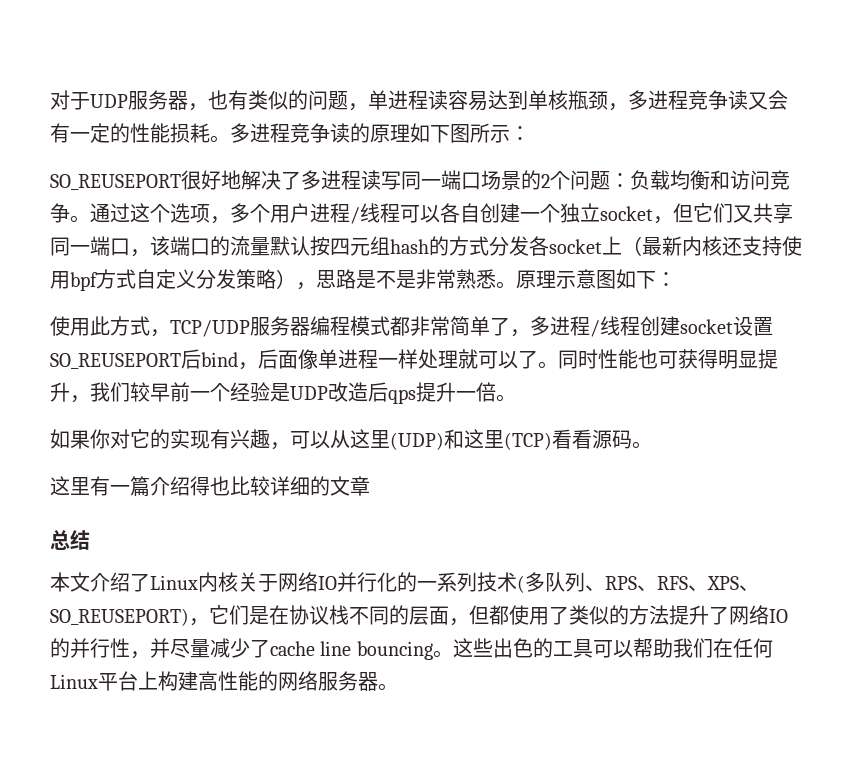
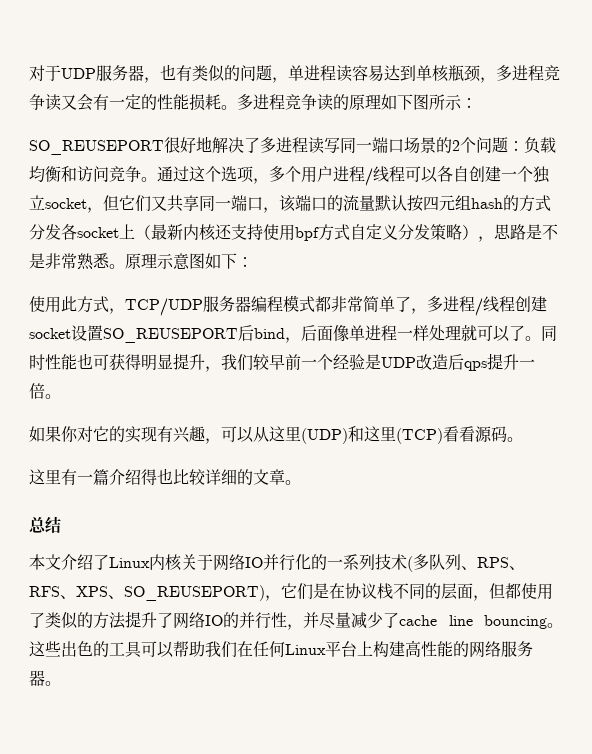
(370, 486) none -> [285,480,301,485] 。

